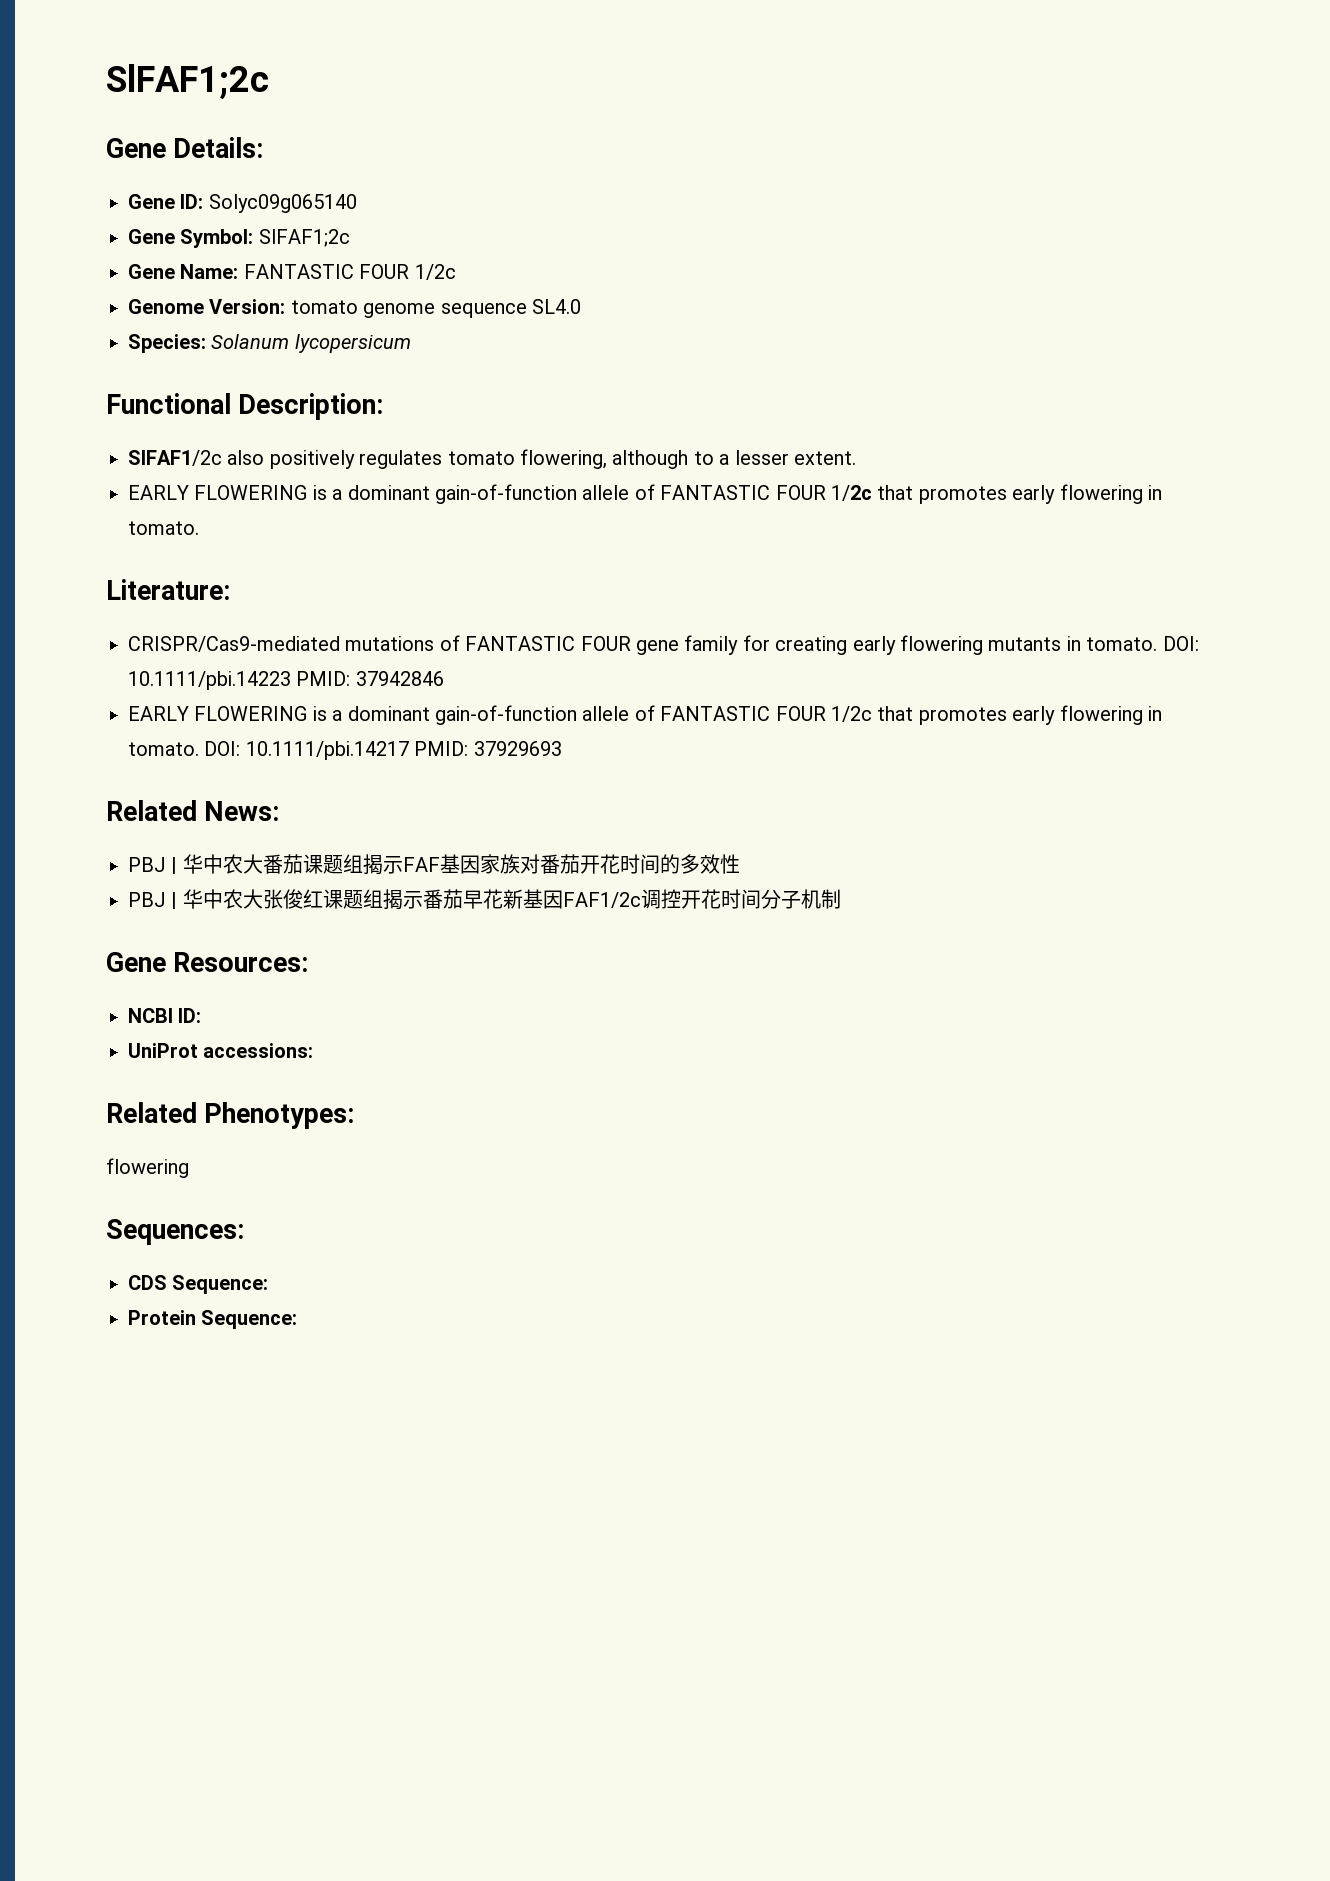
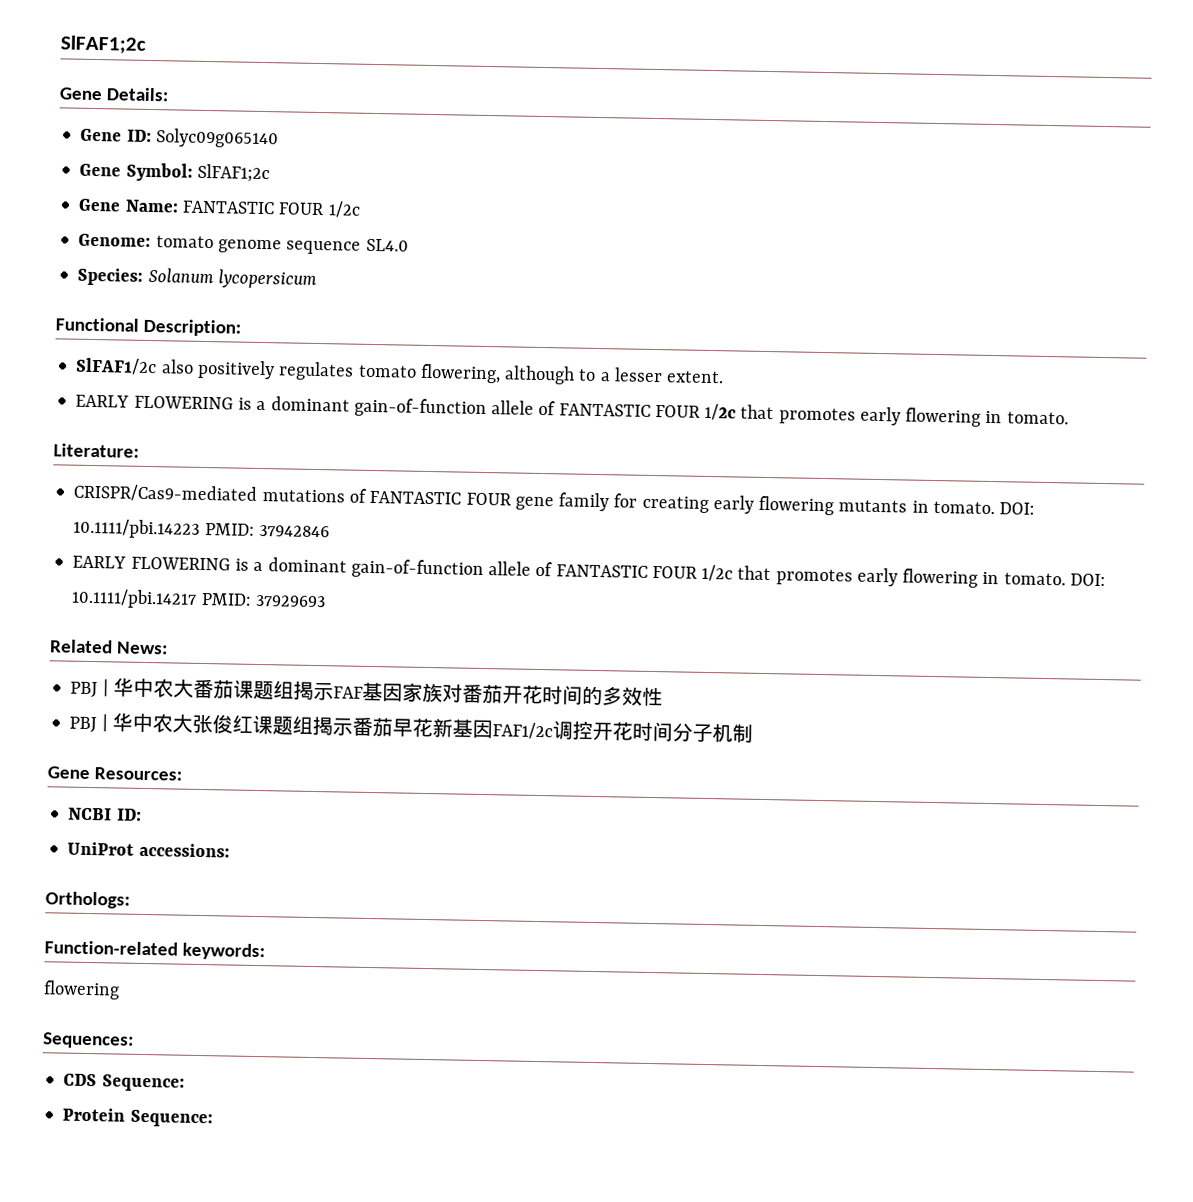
[128,299,286,314] Genome Version: -> [78,233,152,248] Genome:
[106,1102,355,1129] Related Phenotypes: -> [45,891,130,909] [44,940,266,961] Orthologs: // Function-related keywords:

